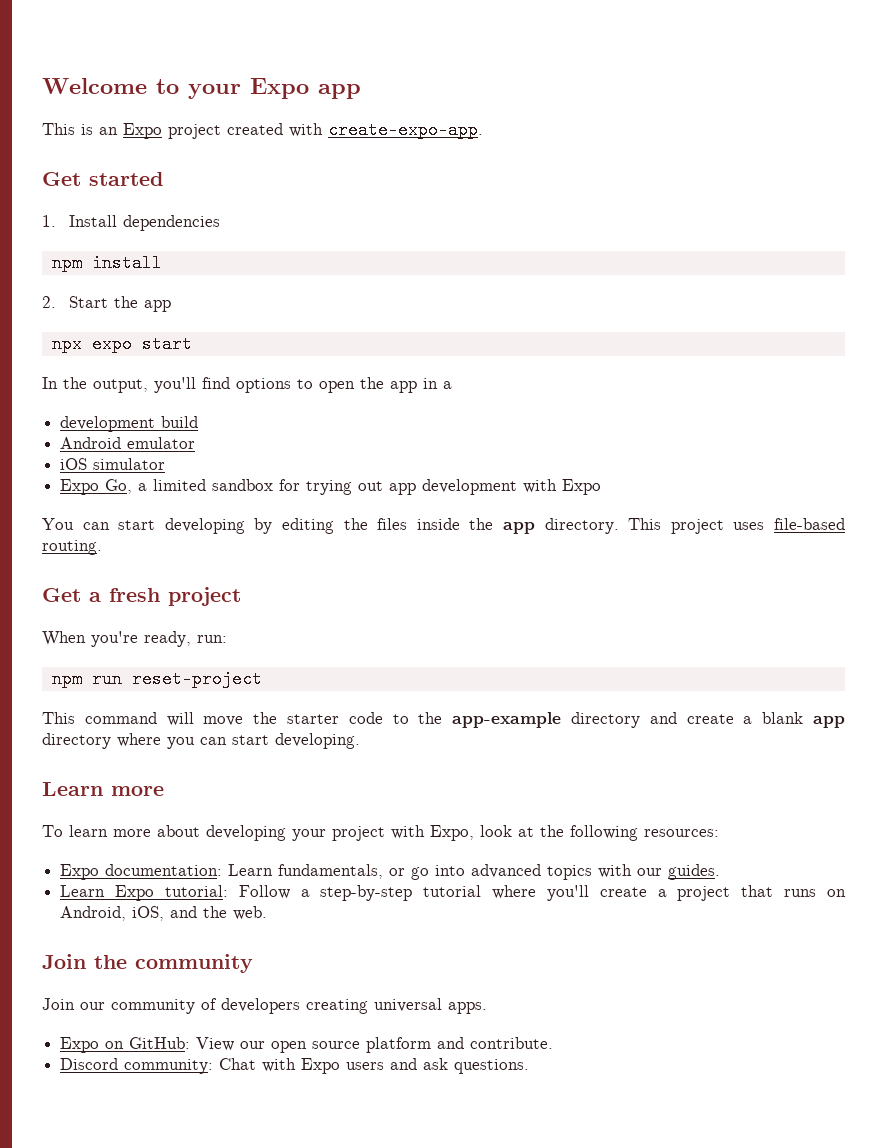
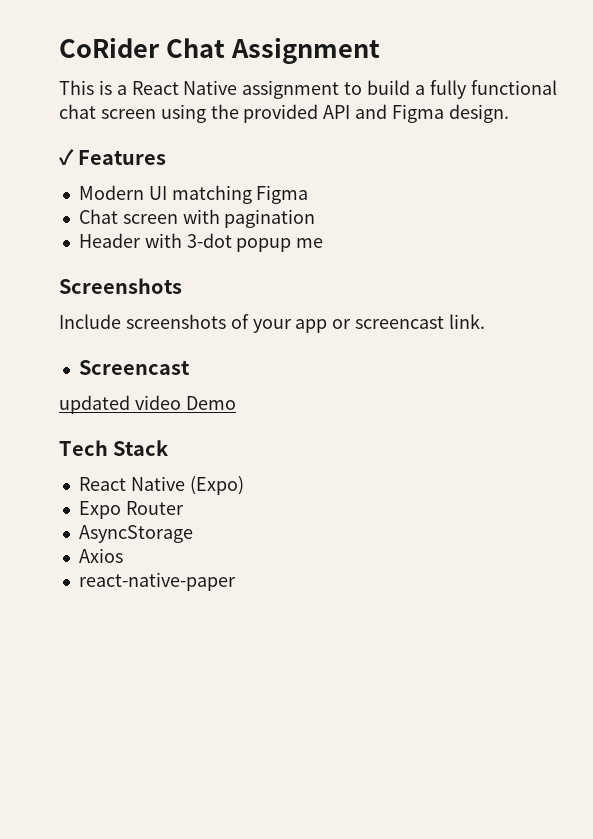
[42,78,361,99] [42,121,483,139] [42,172,163,186] [42,215,221,231] [51,254,162,272] [42,296,172,312] [51,335,192,353] [42,377,452,393] [60,416,199,432] [60,437,196,449] [60,458,166,470] [60,479,602,495] [42,518,846,534] [42,540,102,555] [42,587,241,606] [42,631,227,647] [51,670,262,688] [42,712,845,728] [42,733,360,749] [42,782,164,796] [42,825,719,841] [60,864,721,880] [60,885,846,901] [60,906,268,921] [42,954,253,973] [42,998,487,1014] [60,1037,554,1053] [60,1058,530,1074] Welcome to your Expo app // This is an Expo project created with create-expo-app. // Get started // 1. Install dependencies // npm install // 2. Start the app // npx expo start // In the output, you'll find options to open the app in a // development build // Android emulator // iOS simulator // Expo Go, a limited sandbox for trying out app development with Expo // You can start developing by editing the files inside the app directory. This project uses file-based routing. // Get a fresh project // When you're ready, run: // npm run reset-project // This command will move the starter code to the app-example directory and create a blank app directory where you can start developing. // Learn more // To learn more about developing your project with Expo, look at the following resources: // Expo documentation: Learn fundamentals, or go into advanced topics with our guides. // Learn Expo tutorial: Follow a step-by-step tutorial where you'll create a project that runs on Android, iOS, and the web. // Join the community // Join our community of developers creating universal apps. // Expo on GitHub: View our open source platform and contribute. // Discord community: Chat with Expo users and ask questions. -> [59,37,380,64] [59,80,557,99] [59,104,509,123] [59,149,167,166] [78,185,309,204] [78,209,316,228] [78,233,324,252] [59,278,182,294] [59,314,486,333] [78,360,190,375] [59,395,236,414] [59,440,169,456] [78,476,244,495] [78,501,184,519] [78,525,193,543] [78,548,123,563] [78,572,236,591] CoRider Chat Assignment // This is a React Native assignment to build a fully functional chat screen using the provided API and Figma design. // ✓ Features // Modern UI matching Figma // Chat screen with pagination // Header with 3-dot popup me // Screenshots // Include screenshots of your app or screencast link. // Screencast // updated video Demo // Tech Stack // React Native (Expo) // Expo Router // AsyncStorage // Axios // react-native-paper

